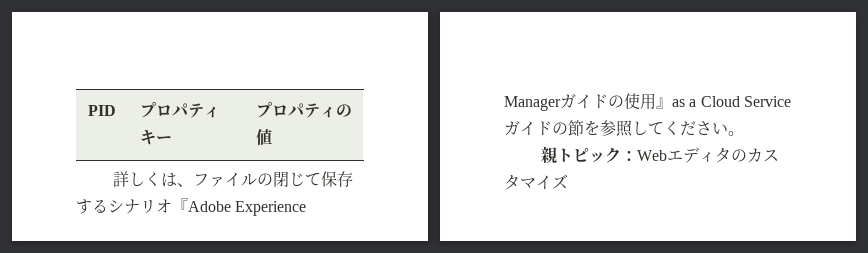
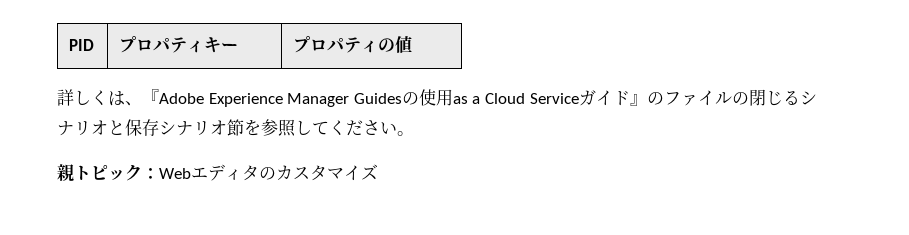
(193, 185) none -> [142,89,664,107] 『Adobe Experience Manager Guidesの使用as a Cloud Serviceガイド』の
[304,171,353,187] [76,199,92,214] て保存す -> (783, 98) none
[172,198,307,216] [504,93,791,111] [504,121,568,136] 『Adobe Experience Managerガイドの使用』as a Cloud Serviceガイドの -> [108,119,227,136] と保存シナリオ

